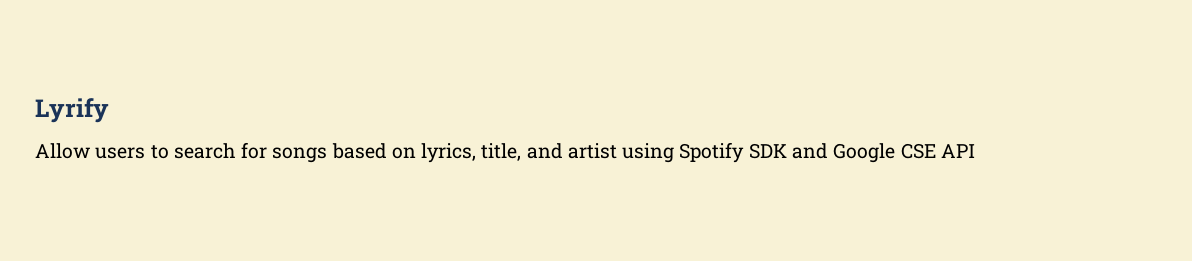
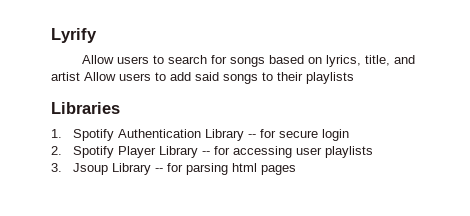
[622,142,975,163] using Spotify SDK and Google CSE API -> [84,72,354,84] [51,102,120,114] [51,129,349,141] [51,146,373,158] [51,163,296,175] Allow users to add said songs to their playlists // Libraries // 1. Spotify Authentication Library -- for secure login // 2. Spotify Player Library -- for accessing user playlists // 3. Jsoup Library -- for parsing html pages

